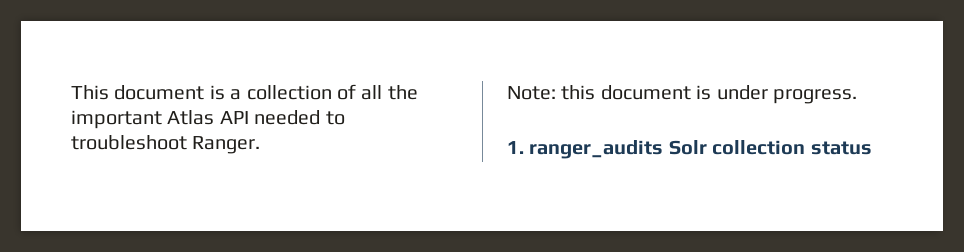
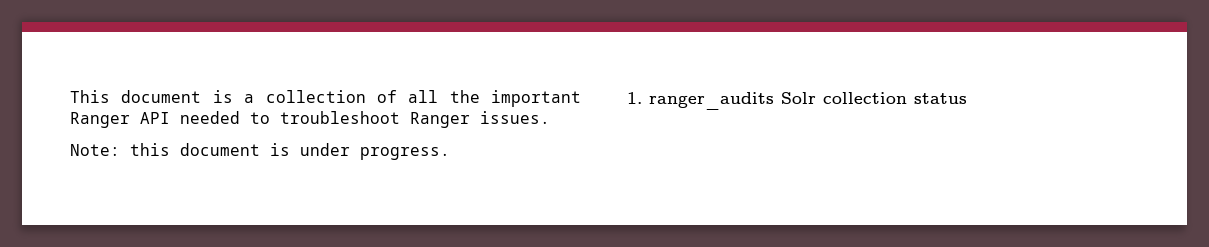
[167,110,215,125] Atlas -> [70,112,130,128] Ranger
[192,136,261,154] Ranger. -> [410,111,550,128] Ranger issues.

